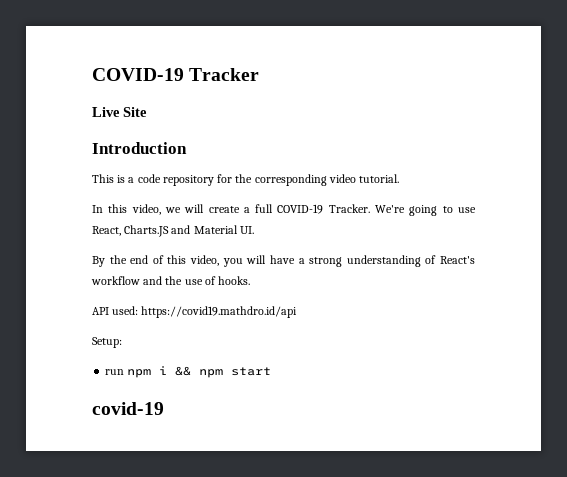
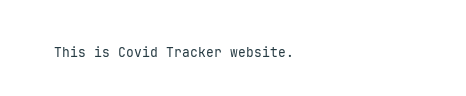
[92,68,260,81] [92,107,147,117] [92,142,187,154] [92,174,400,186] [92,204,477,216] [92,225,254,237] [92,255,475,267] [91,276,251,285] [92,306,298,318] [92,337,122,348] [105,366,272,378] [92,402,164,415] COVID-19 Tracker // Live Site // Introduction // This is a code repository for the corresponding video tutorial. // In this video, we will create a full COVID-19 Tracker. We're going to use React, Charts.JS and Material UI. // By the end of this video, you will have a strong understanding of React's workflow and the use of hooks. // API used: https://covid19.mathdro.id/api // Setup: // run npm i && npm start // covid-19 -> [54,46,294,57] This is Covid Tracker website.

